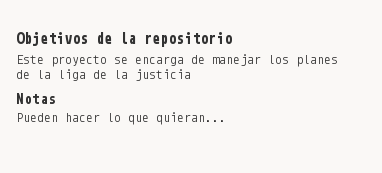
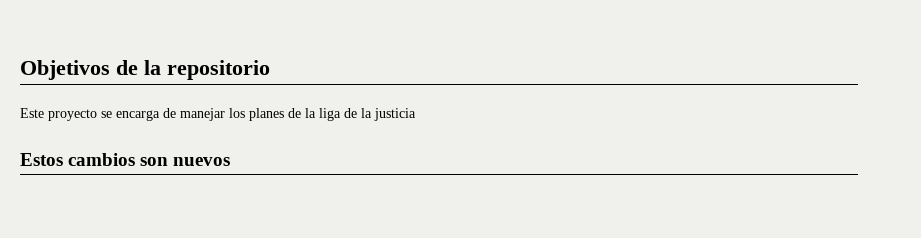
[16,93,56,104] [16,112,226,125] Notas // Pueden hacer lo que quieran... -> [20,153,231,166] Estos cambios son nuevos

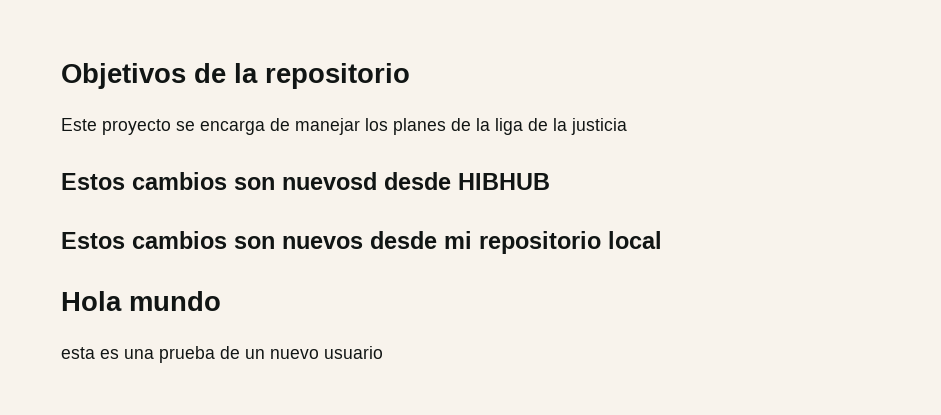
[173,157,231,166] nuevos -> [282,172,550,190] [61,231,662,254] [61,291,221,311] [61,346,383,363] nuevosd desde HIBHUB // Estos cambios son nuevos desde mi repositorio local // Hola mundo // esta es una prueba de un nuevo usuario

